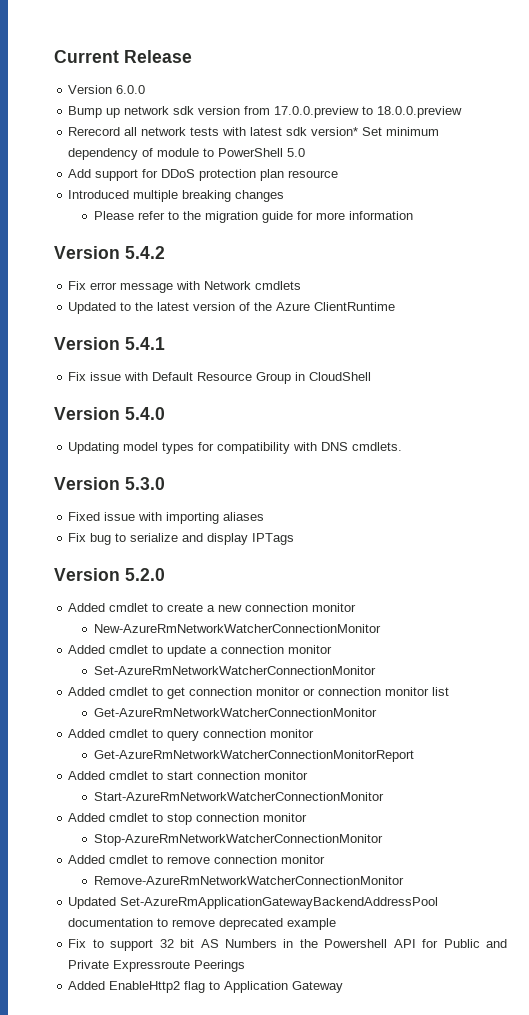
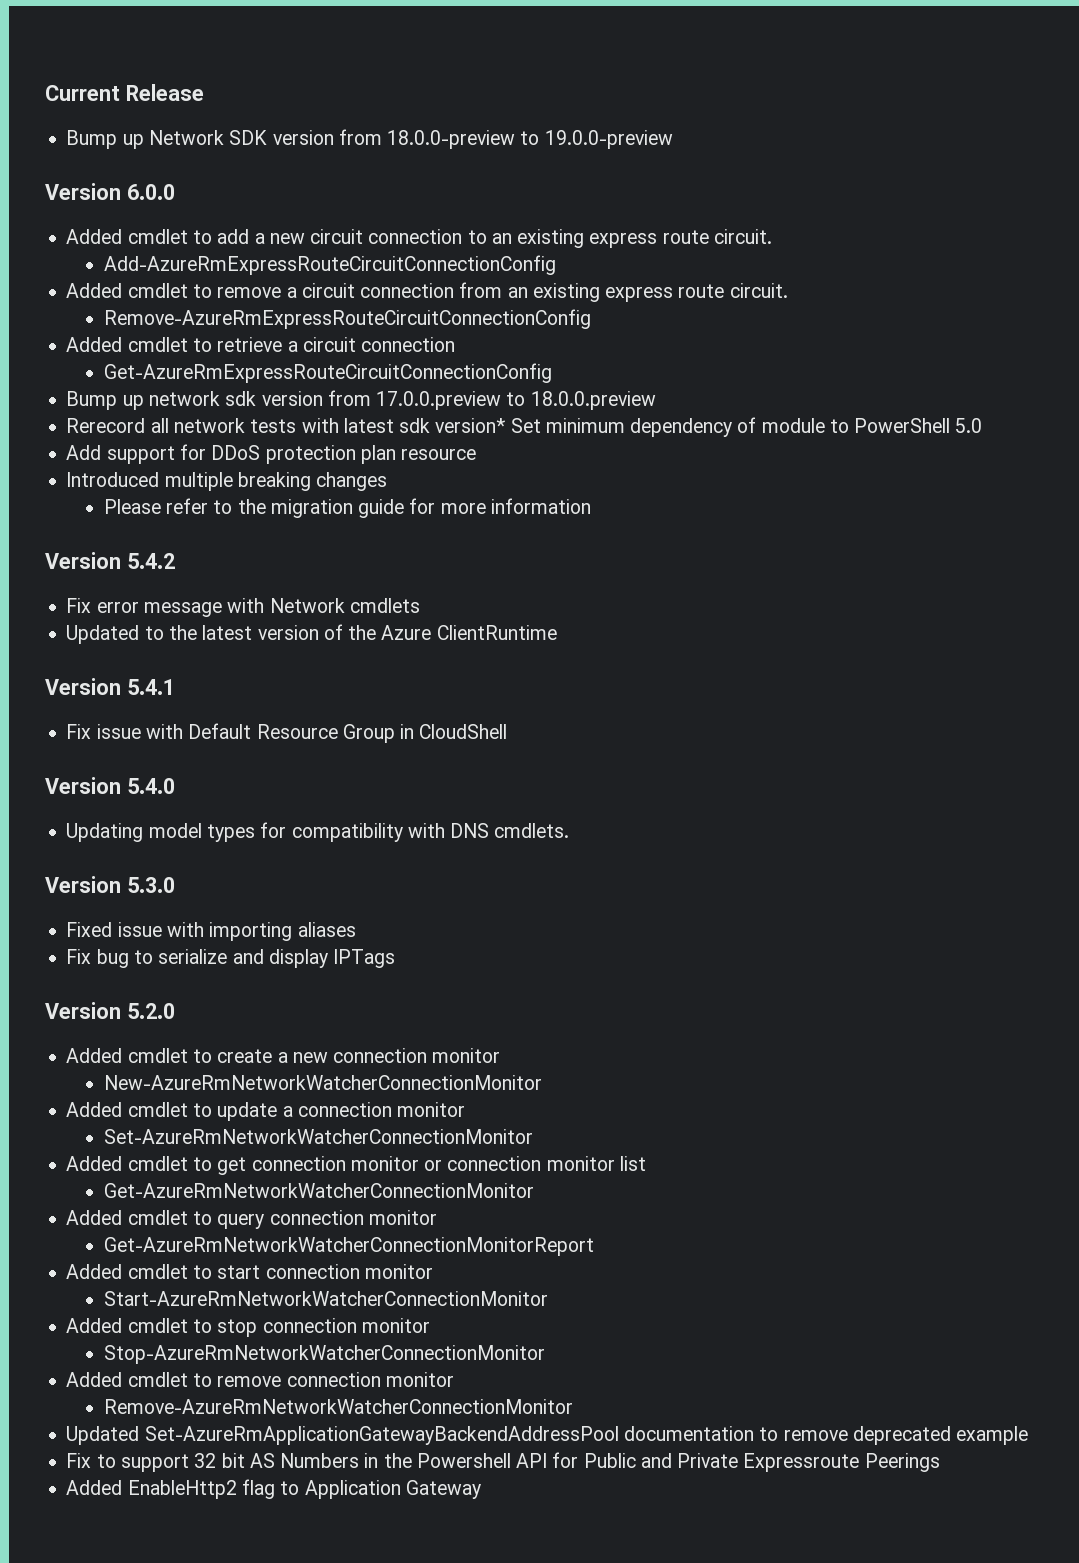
[68,85,146,94] Version 6.0.0 -> [66,129,673,149] [45,183,175,200] [66,229,772,248] [103,255,556,275] [66,282,788,302] [103,309,591,329] [66,337,456,352] [103,363,552,383] Bump up Network SDK version from 18.0.0-preview to 19.0.0-preview // Version 6.0.0 // Added cmdlet to add a new circuit connection to an existing express route circuit. // Add-AzureRmExpressRouteCircuitConnectionConfig // Added cmdlet to remove a circuit connection from an existing express route circuit. // Remove-AzureRmExpressRouteCircuitConnectionConfig // Added cmdlet to retrieve a circuit connection // Get-AzureRmExpressRouteCircuitConnectionConfig

